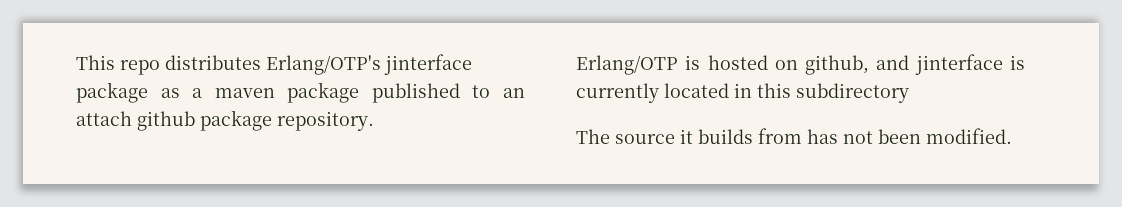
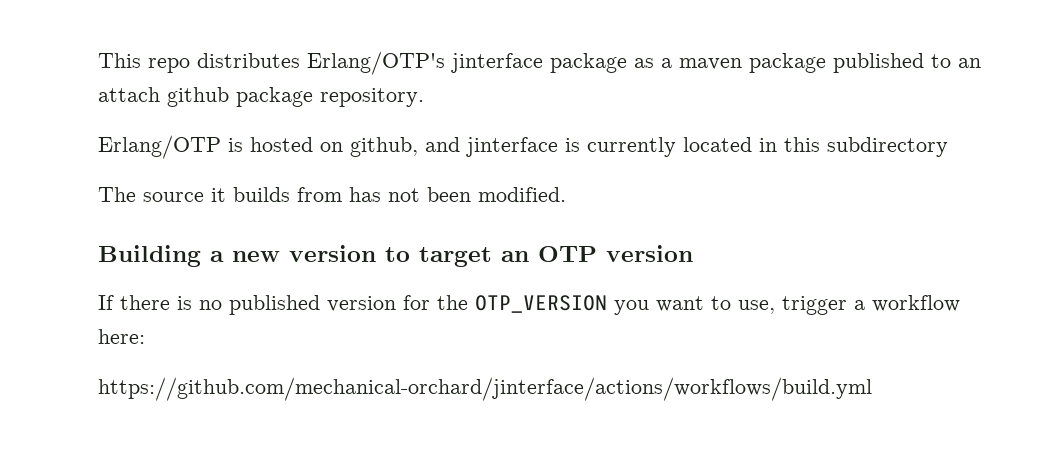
(1012, 136) none -> [98,245,693,267] [98,295,960,315] [98,329,145,344] [98,377,872,401] // Building a new version to target an OTP version // If there is no published version for the OTP_VERSION you want to use, trigger a workflow here: // https://github.com/mechanical-orchard/jinterface/actions/workflows/build.yml

